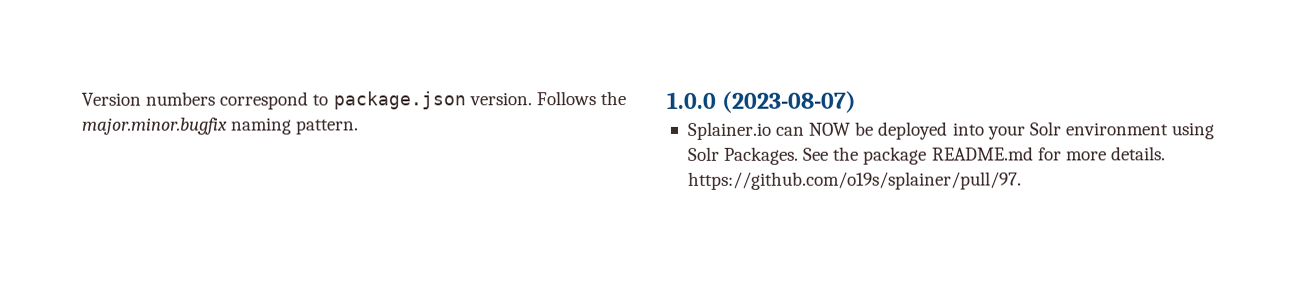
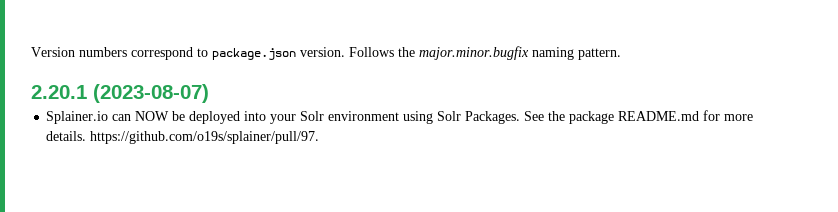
[666,91,716,109] 1.0.0 -> [31,85,87,99] 2.20.1

